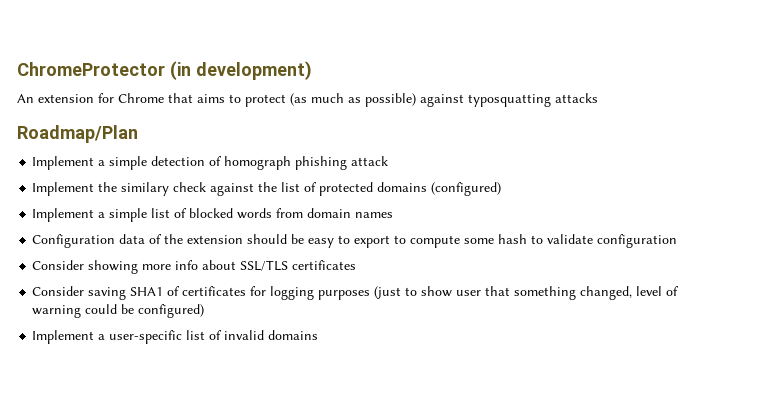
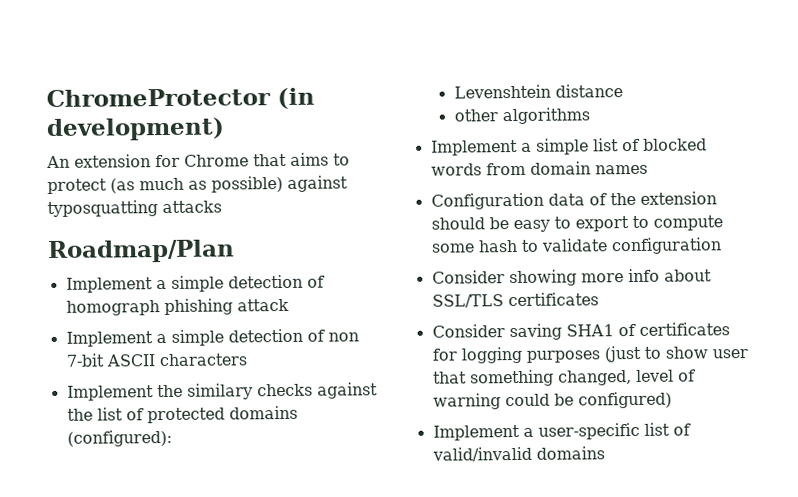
(389, 161) none -> [65,328,359,347] [65,353,247,367] // Implement a simple detection of non 7-bit ASCII characters
[173,182,207,192] check -> [256,383,313,397] checks
[431,182,502,196] (configured) -> [66,429,172,447] [453,84,623,99] [453,107,590,125] (configured): // Levenshtein distance // other algorithms
[224,330,265,340] invalid -> [431,446,532,462] valid/invalid

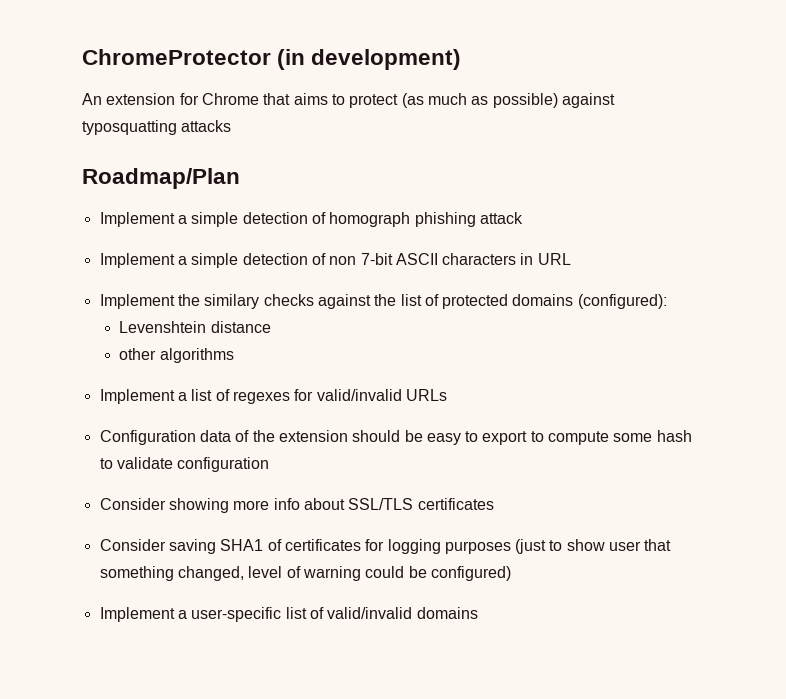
(247, 360) none -> [520,253,571,265] in URL
[535,138,707,155] [430,161,648,176] simple list of blocked words from domain names -> [191,389,447,404] list of regexes for valid/invalid URLs

